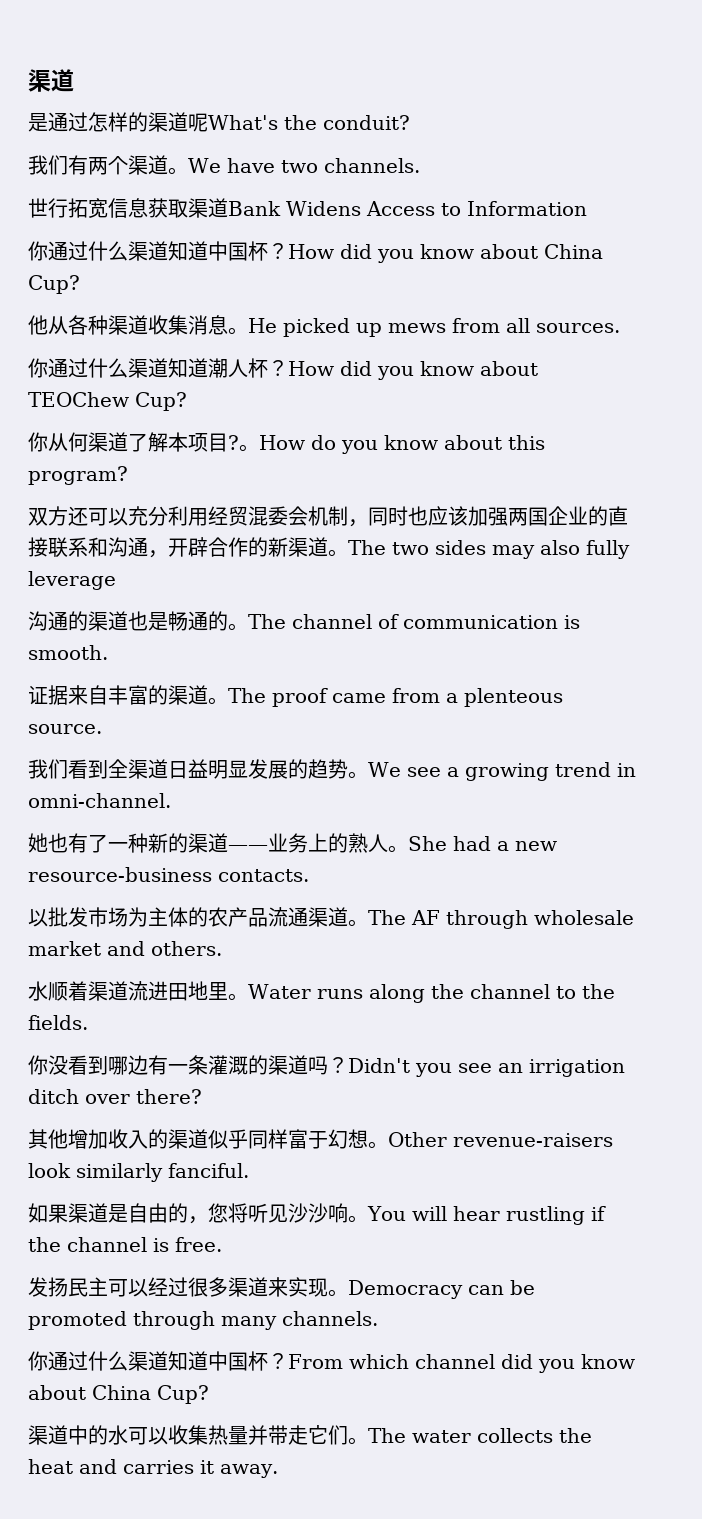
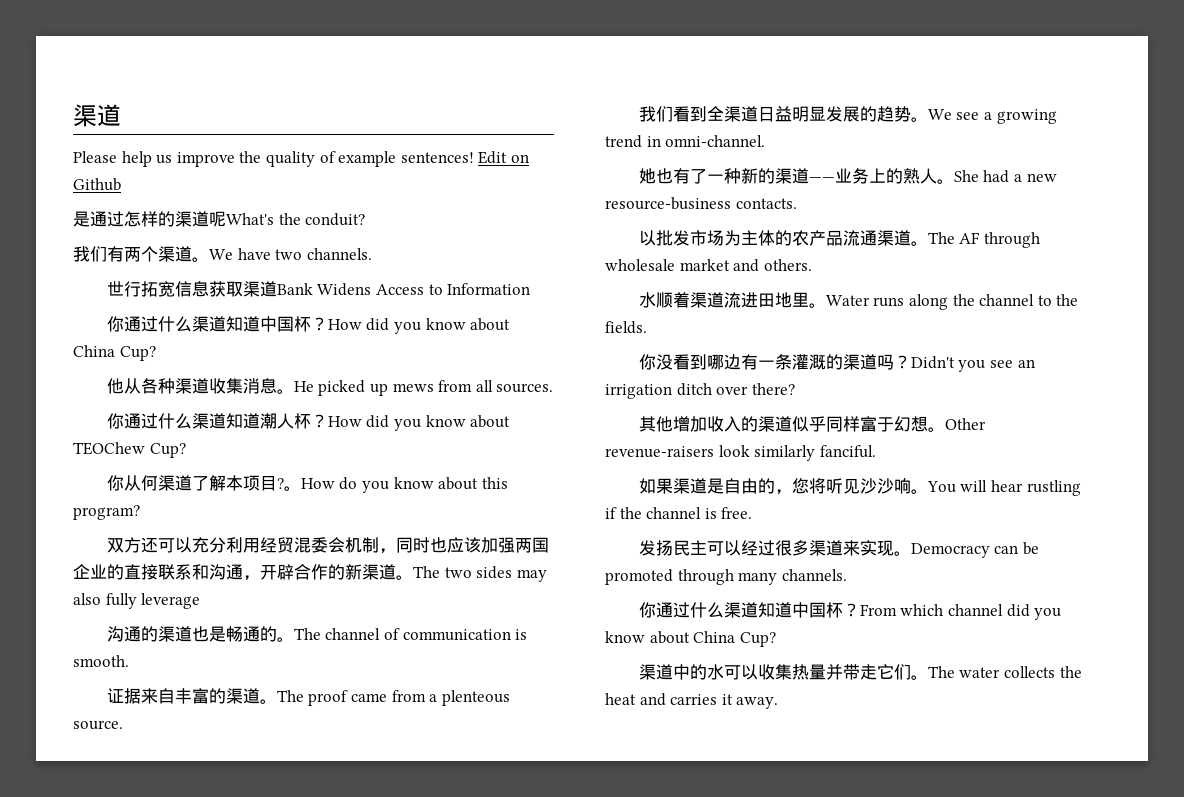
[28,69,74,92] 渠道 -> [73,104,121,127] [73,151,529,167] [73,178,121,191] 渠道 // Please help us improve the quality of example sentences! Edit on Github

